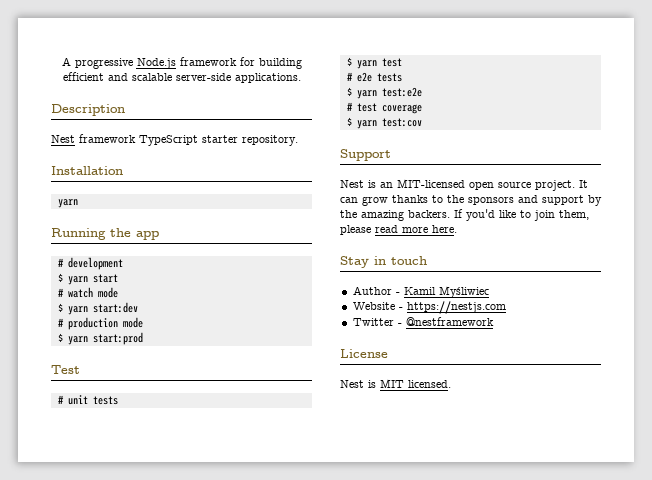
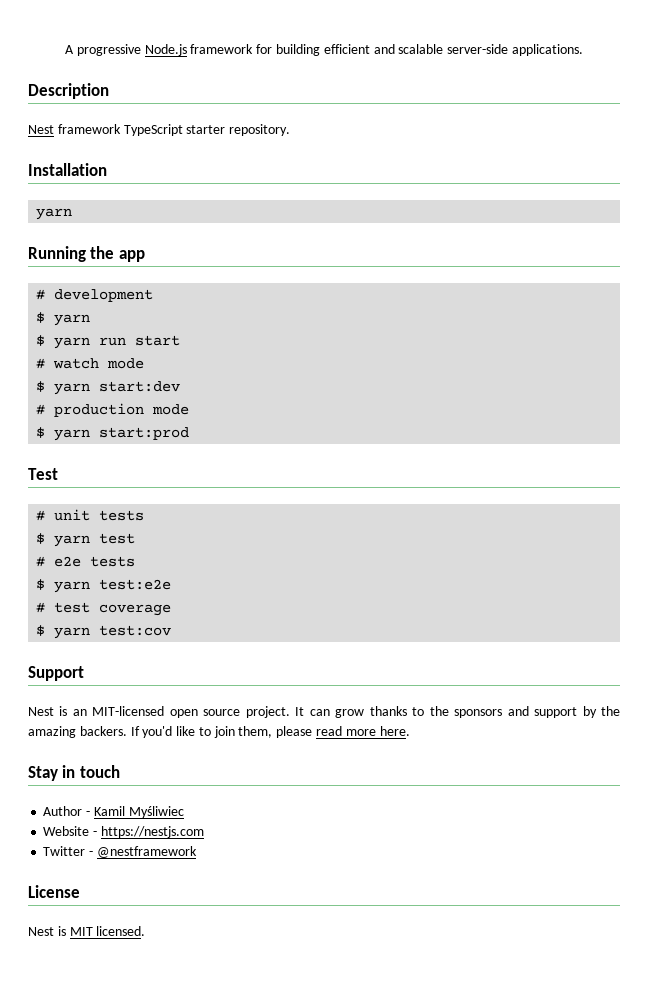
(88, 280) none -> [36,335,127,349] // $ yarn run

